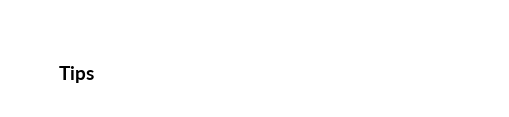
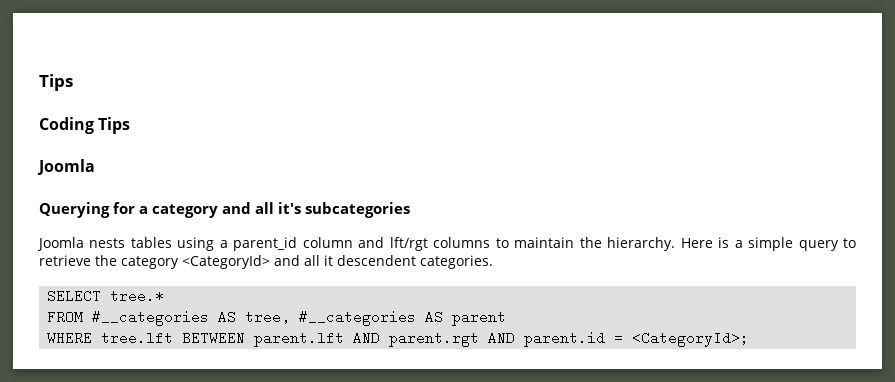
[59,66,94,83] Tips -> [39,74,73,91] [39,117,131,134] [37,159,95,175] [39,202,410,218] [37,237,857,251] [39,255,493,269] [47,289,165,303] [47,310,507,326] [47,331,750,347] Tips // Coding Tips // Joomla // Querying for a category and all it's subcategories // Joomla nests tables using a parent_id column and lft/rgt columns to maintain the hierarchy. Here is a simple query to retrieve the category <CategoryId> and all it descendent categories. // SELECT tree.* // FROM #__categories AS tree, #__categories AS parent // WHERE tree.lft BETWEEN parent.lft AND parent.rgt AND parent.id = <CategoryId>;

